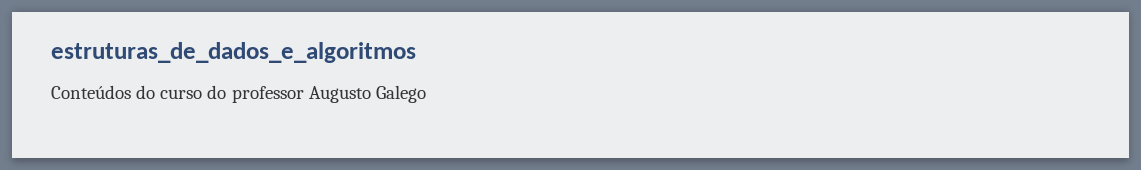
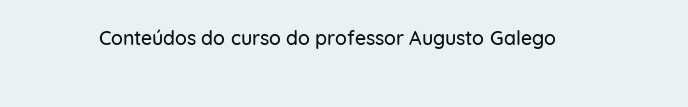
[51,42,416,63] estruturas_de_dados_e_algoritmos // -> (99, 37) none

